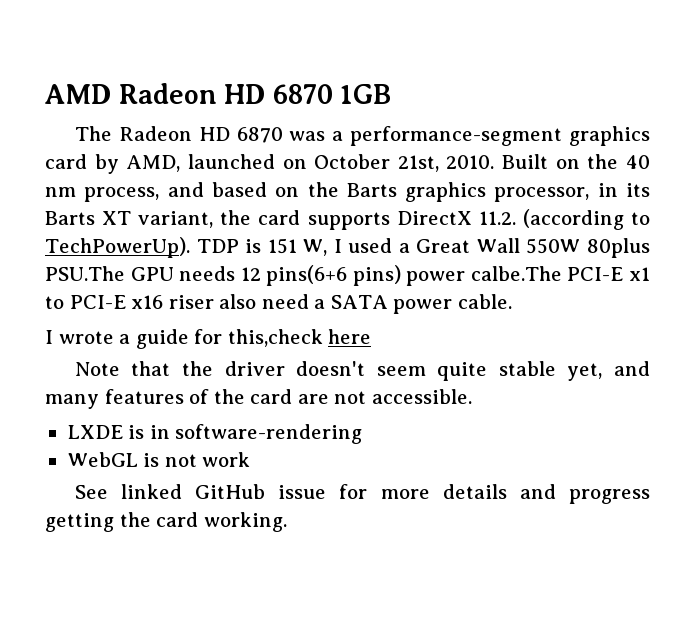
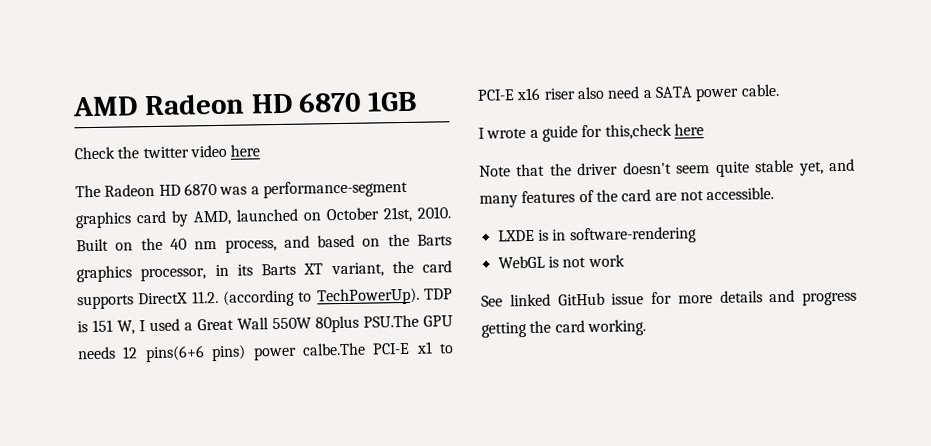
(392, 94) none -> [74,144,261,160] // Check the twitter video here

